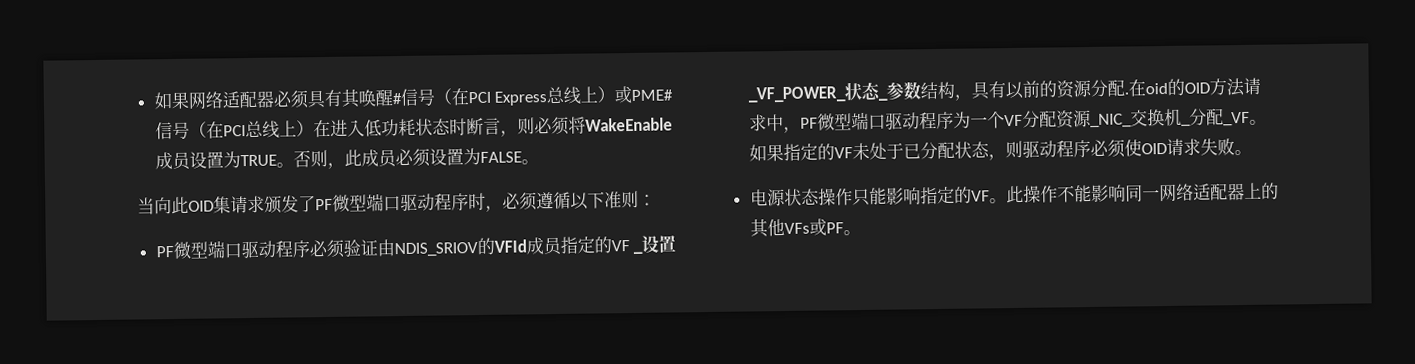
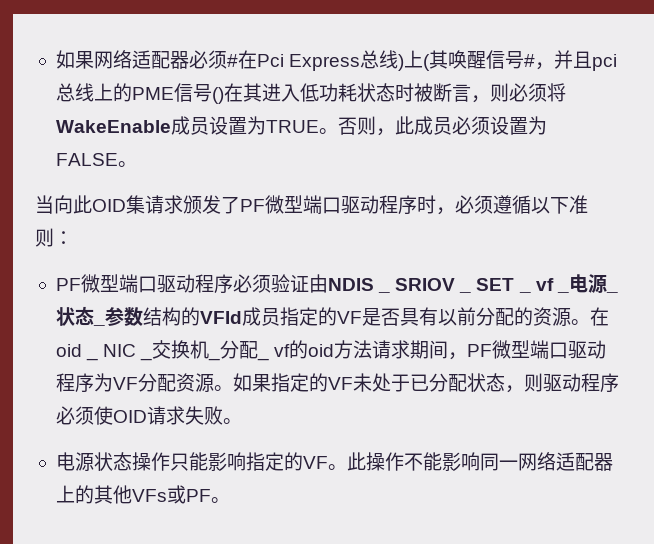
[306,85,674,109] [154,119,331,140] 具有其唤醒#信号（在PCI Express总线上）或PME#信号（在PCI总线上）在 -> [226,50,618,71] [55,83,262,104] #在Pci Express总线)上(其唤醒信号#，并且pci总线上的PME信号()在其
(467, 127) none -> [413,83,433,102] 被
[393,242,478,258] NDIS_SRIOV -> [327,278,374,291] [378,291,391,293] [395,278,456,291] [459,291,472,293] [476,278,515,291] [518,291,531,293] [535,278,554,291] [556,274,618,293] [55,306,181,326] NDIS _ SRIOV _ SET _ vf _电源_状态_参数结构
[633,235,677,254] [747,78,1210,103] _设置_VF_POWER_状态_参数结构，具有以前的资源分配.在oid的OID -> [361,307,609,327] [55,344,82,357] [86,357,99,361] [103,344,137,357] [140,340,270,361] [274,340,335,359] 是否具有以前分配的资源。在oid _ NIC _交换机_分配_ vf的oid
[765,114,784,132] 中 -> [410,340,449,359] 期间
[969,111,1005,129] 一个 -> (113, 382) none
[1089,108,1250,128] _NIC_交换机_分配_VF -> (214, 383) none

